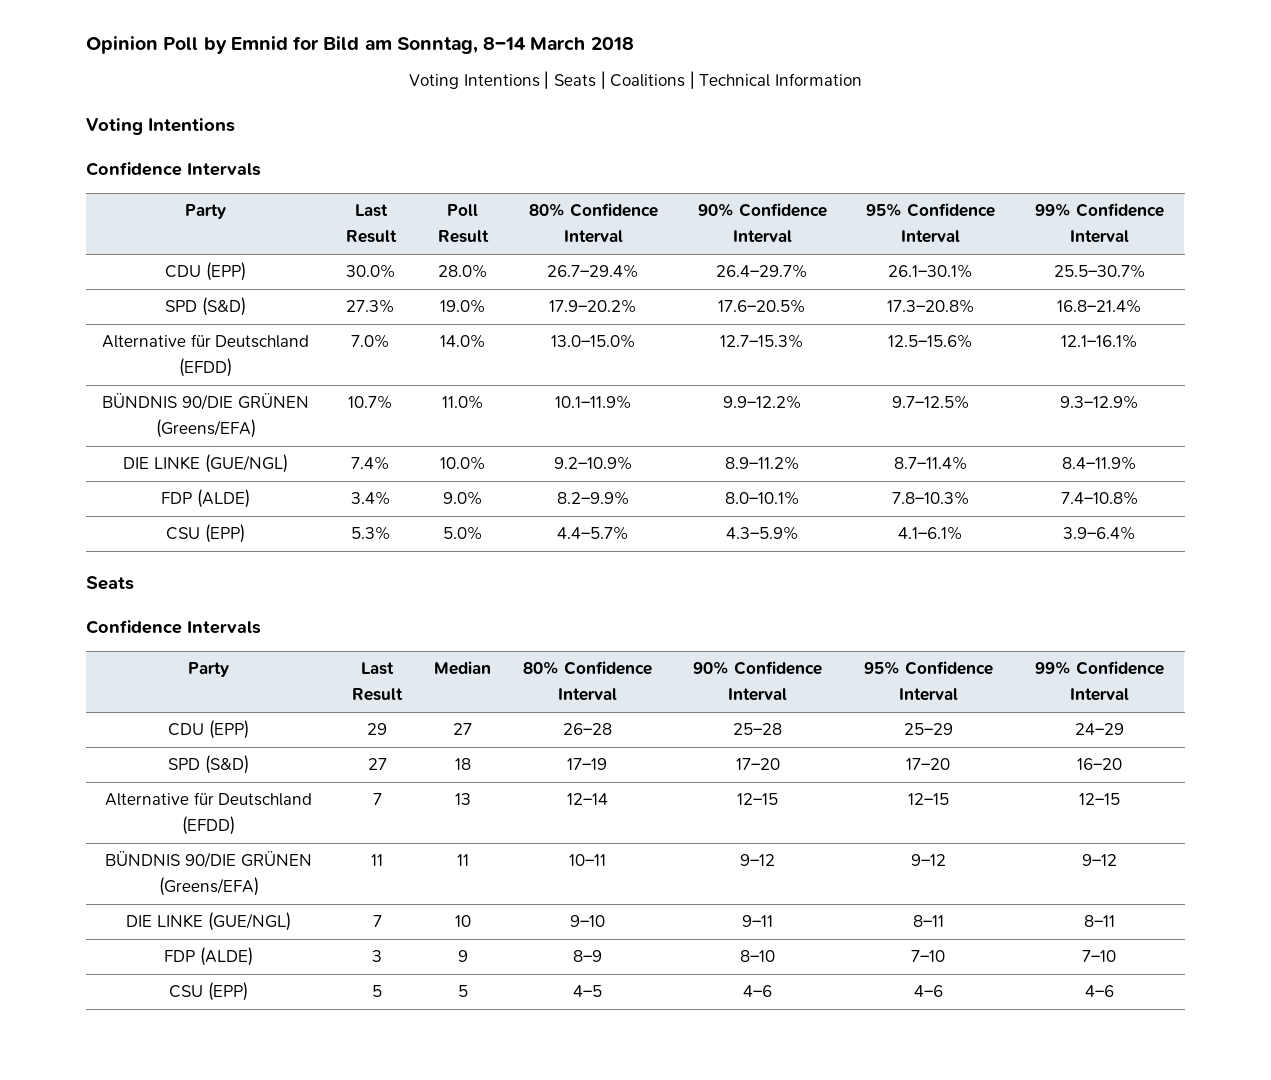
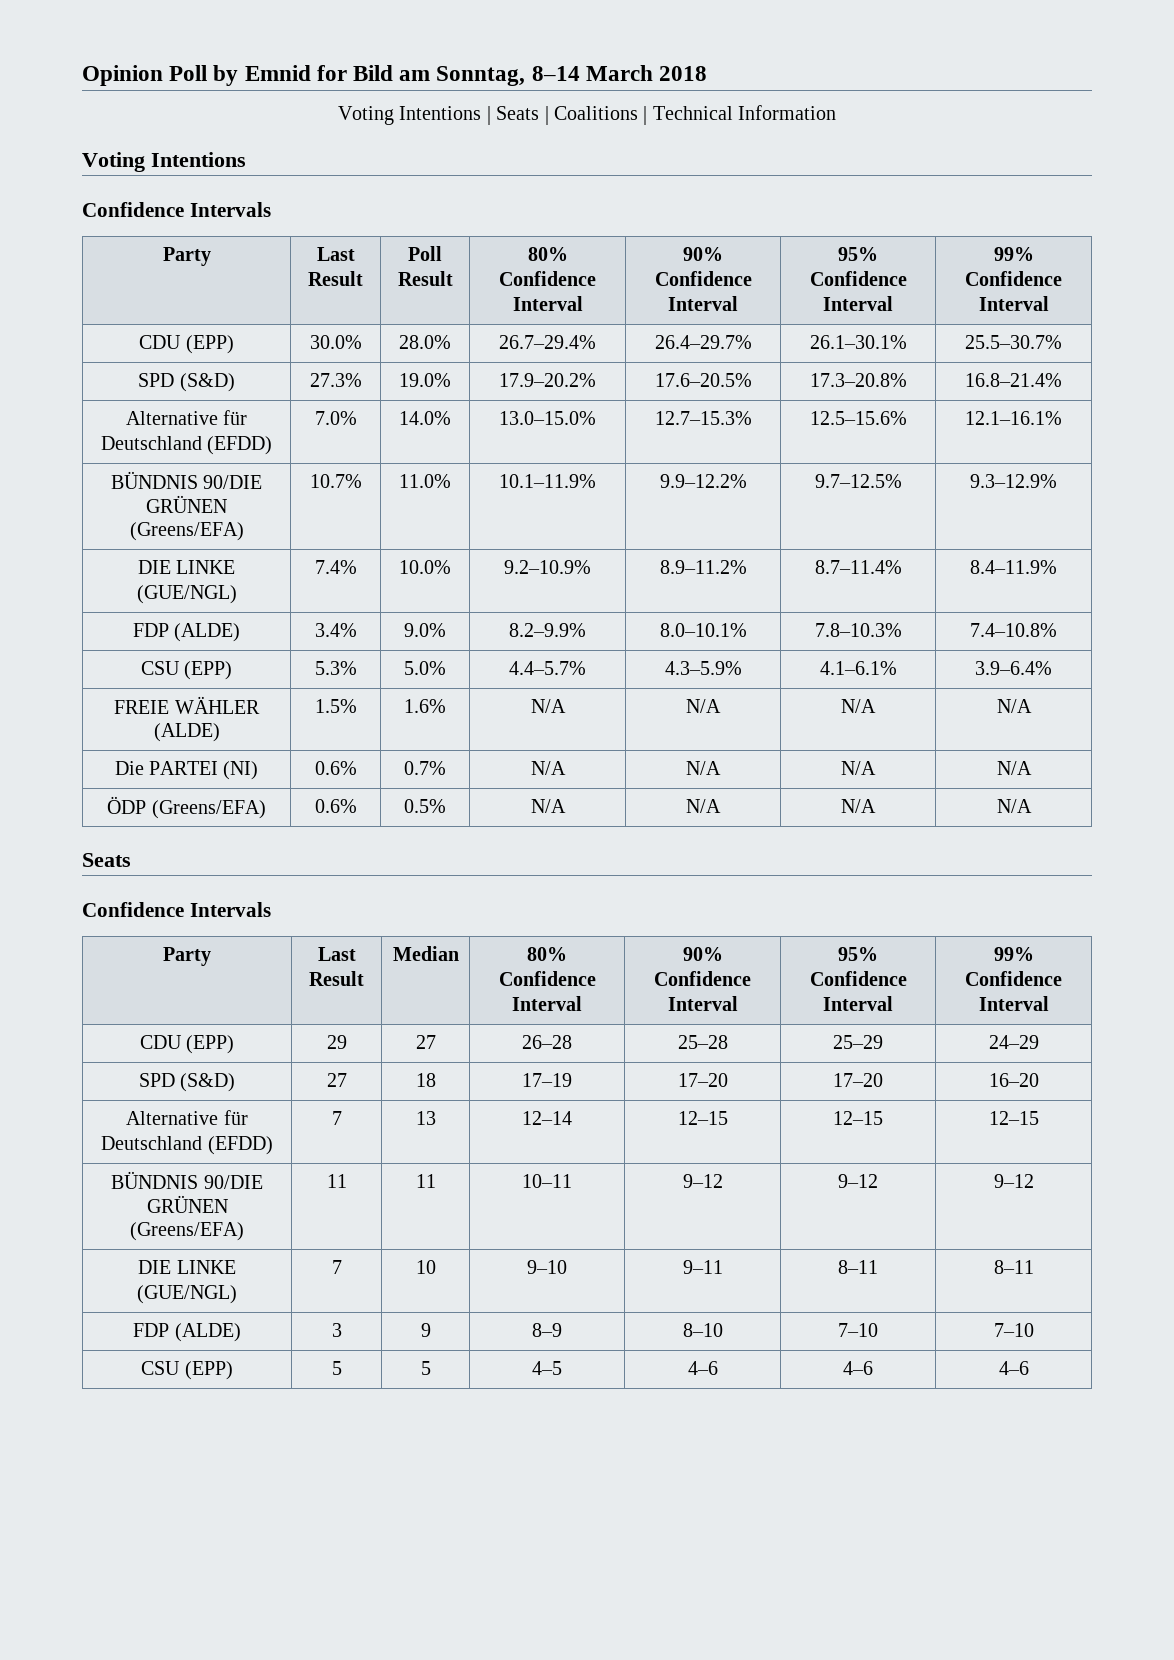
(1136, 533) none -> [114,696,260,714] [153,723,220,742] [314,699,357,713] [404,699,446,713] [530,699,566,713] [686,699,721,713] [841,699,876,713] [996,699,1032,713] [114,761,259,780] [314,761,357,775] [404,761,446,775] [530,761,566,775] [686,761,721,775] [841,761,876,775] [996,761,1032,775] [107,796,266,819] [314,799,357,813] [404,799,446,813] [530,799,566,813] [686,799,721,813] [841,799,876,813] [996,799,1032,813] // FREIE WÄHLER (ALDE) | 1.5% | 1.6% | N/A | N/A | N/A | N/A // Die PARTEI (NI) | 0.6% | 0.7% | N/A | N/A | N/A | N/A // ÖDP (Greens/EFA) | 0.6% | 0.5% | N/A | N/A | N/A | N/A

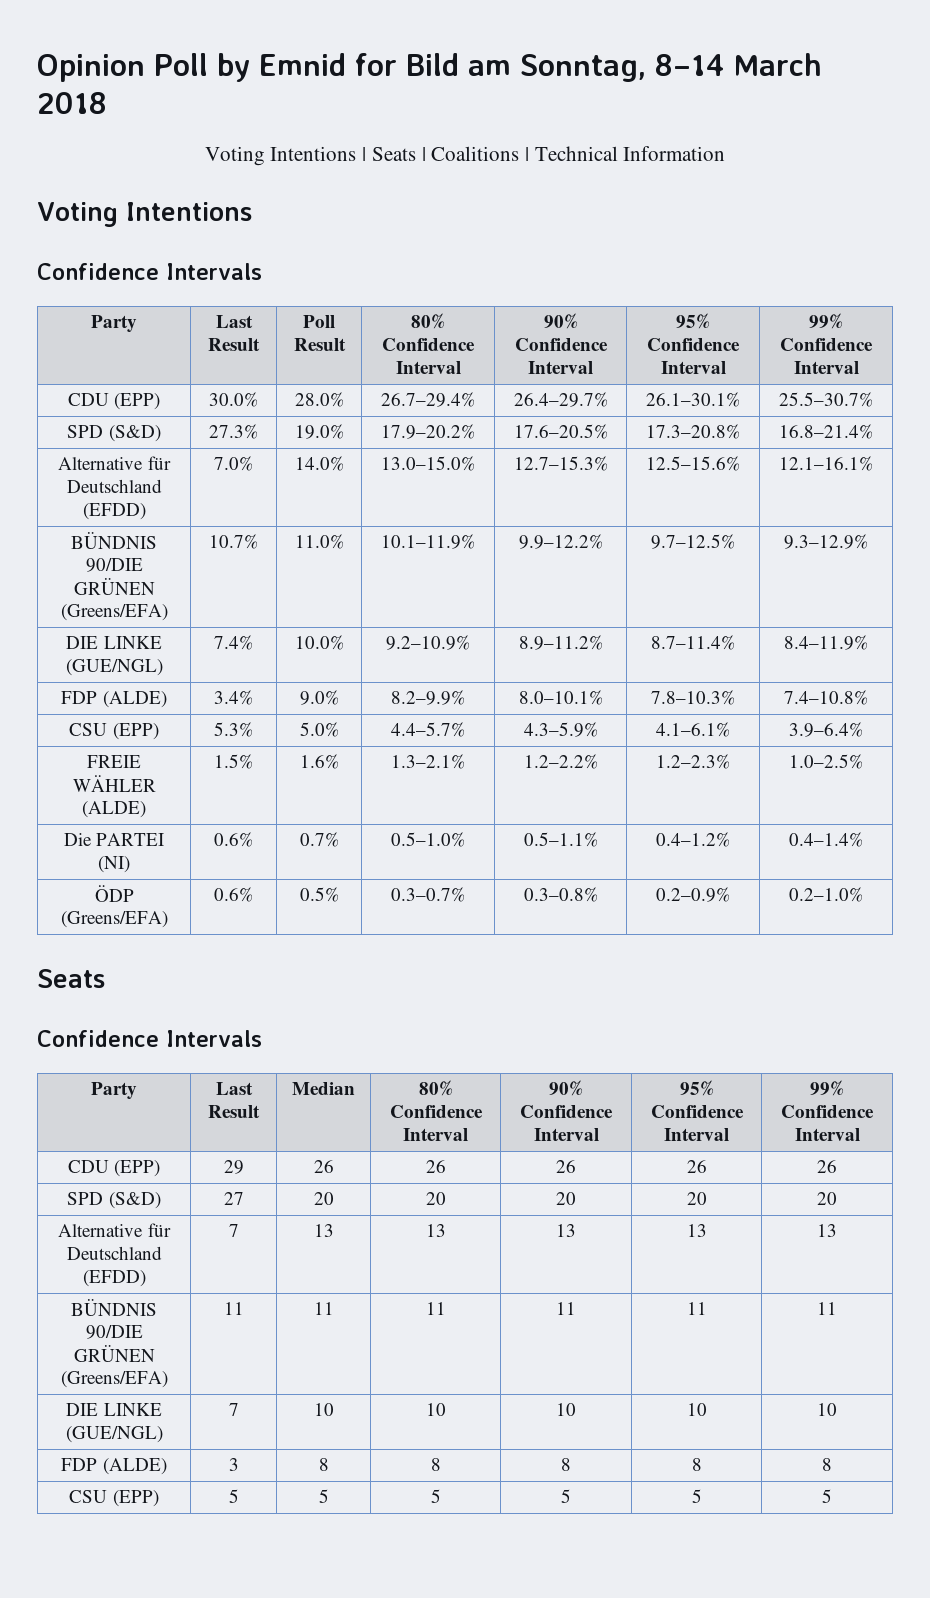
[530,699,566,713] [686,699,721,713] [841,699,876,713] [996,699,1032,713] N/A | N/A | N/A | N/A -> [391,754,465,769] [523,754,598,769] [656,754,730,769] [789,754,863,769] 1.3–2.1% | 1.2–2.2% | 1.2–2.3% | 1.0–2.5%
[530,761,566,775] [686,761,721,775] [841,761,876,775] [996,761,1032,775] N/A | N/A | N/A | N/A -> [391,832,465,847] [523,832,598,847] [656,832,730,847] [789,832,863,847] 0.5–1.0% | 0.5–1.1% | 0.4–1.2% | 0.4–1.4%
[530,799,566,813] [686,799,721,813] [841,799,876,813] [996,799,1032,813] N/A | N/A | N/A | N/A -> [391,887,465,902] [523,887,598,902] [656,887,730,902] [789,887,863,902] 0.3–0.7% | 0.3–0.8% | 0.2–0.9% | 0.2–1.0%
[415,1035,436,1049] [522,1035,572,1049] [677,1035,728,1049] [833,1035,883,1049] [988,1035,1039,1049] [138,1073,236,1092] [326,1073,347,1087] [415,1073,436,1087] [522,1073,572,1087] [677,1073,728,1087] [833,1073,883,1087] [988,1073,1039,1087] 27 | 26–28 | 25–28 | 25–29 | 24–29 // SPD (S&D) | 27 | 18 | 17–19 | 17–20 | 17–20 | 16–20 -> [313,1160,334,1173] [425,1160,446,1173] [556,1160,576,1173] [686,1160,707,1173] [817,1160,837,1173] [67,1192,161,1209] [223,1192,244,1205] [313,1192,334,1205] [425,1192,446,1205] [556,1192,576,1205] [686,1192,707,1205] [817,1192,837,1205] 26 | 26 | 26 | 26 | 26 // SPD (S&D) | 27 | 20 | 20 | 20 | 20 | 20
[522,1111,572,1125] [677,1111,728,1125] [833,1111,883,1125] [988,1111,1039,1125] 12–14 | 12–15 | 12–15 | 12–15 -> [425,1224,446,1237] [556,1224,576,1237] [686,1224,707,1237] [817,1224,837,1237] 13 | 13 | 13 | 13
[522,1174,572,1188] [682,1174,723,1188] [838,1174,878,1188] [993,1174,1034,1188] 10–11 | 9–12 | 9–12 | 9–12 -> [425,1302,446,1315] [556,1302,576,1315] [686,1302,707,1315] [817,1302,837,1315] 11 | 11 | 11 | 11
[527,1260,567,1274] [682,1260,723,1274] [838,1260,878,1274] [993,1260,1034,1274] 9–10 | 9–11 | 8–11 | 8–11 -> [425,1403,446,1416] [556,1403,576,1416] [686,1403,707,1416] [817,1403,837,1416] 10 | 10 | 10 | 10
[420,1323,431,1337] [532,1323,562,1337] [682,1323,723,1337] [838,1323,878,1337] [993,1323,1034,1337] 9 | 8–9 | 8–10 | 7–10 | 7–10 -> [318,1458,329,1471] [430,1458,441,1471] [561,1458,571,1471] [691,1458,702,1471] [822,1458,832,1471] 8 | 8 | 8 | 8 | 8
[532,1361,562,1375] [687,1361,718,1375] [843,1361,873,1375] [998,1361,1029,1375] 4–5 | 4–6 | 4–6 | 4–6 -> [430,1489,441,1503] [561,1489,571,1503] [691,1489,702,1503] [822,1489,832,1503] 5 | 5 | 5 | 5

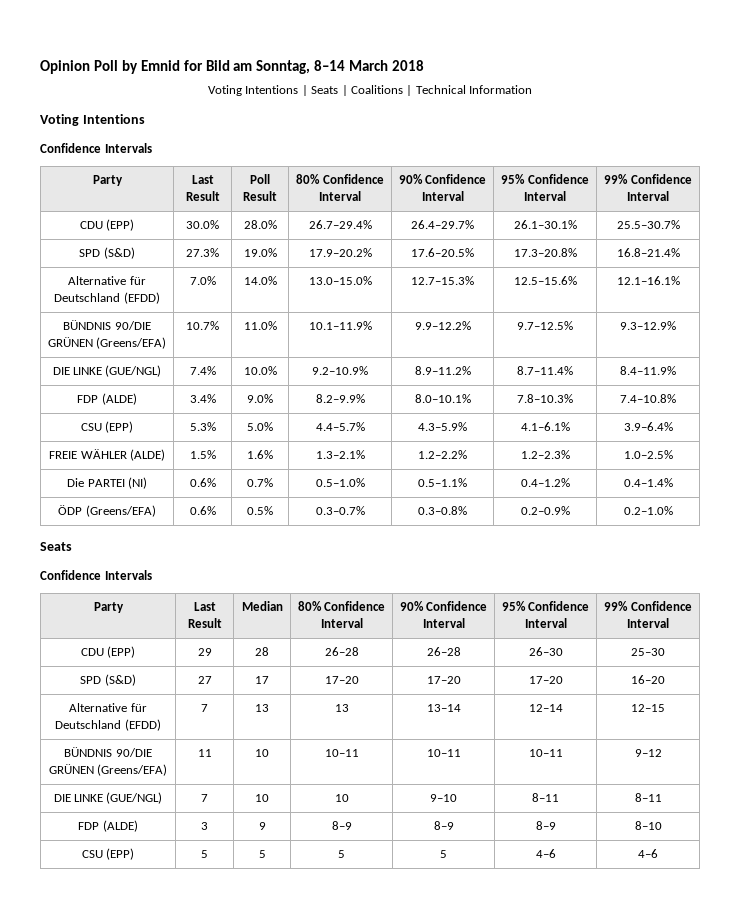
[313,1160,334,1173] [425,1160,446,1173] [556,1160,576,1173] [686,1160,707,1173] [817,1160,837,1173] [67,1192,161,1209] [223,1192,244,1205] [313,1192,334,1205] [425,1192,446,1205] [556,1192,576,1205] [686,1192,707,1205] [817,1192,837,1205] 26 | 26 | 26 | 26 | 26 // SPD (S&D) | 27 | 20 | 20 | 20 | 20 | 20 -> [255,647,269,656] [324,647,359,656] [426,647,461,656] [528,647,563,656] [631,648,665,656] [80,674,136,686] [197,676,212,684] [255,676,269,684] [324,676,359,684] [426,676,461,684] [528,676,563,684] [631,675,665,684] 28 | 26–28 | 26–28 | 26–30 | 25–30 // SPD (S&D) | 27 | 17 | 17–20 | 17–20 | 17–20 | 16–20
[556,1224,576,1237] [686,1224,707,1237] [817,1224,837,1237] 13 | 13 | 13 -> [426,704,461,712] [528,704,563,712] [631,704,665,712] 13–14 | 12–14 | 12–15
[313,1302,334,1315] [425,1302,446,1315] [556,1302,576,1315] [686,1302,707,1315] [817,1302,837,1315] 11 | 11 | 11 | 11 | 11 -> [255,749,269,757] [324,749,359,757] [426,749,461,757] [528,749,563,757] [634,749,662,757] 10 | 10–11 | 10–11 | 10–11 | 9–12
[556,1403,576,1416] [686,1403,707,1416] [817,1403,837,1416] 10 | 10 | 10 -> [430,794,457,802] [532,793,559,802] [634,793,662,802] 9–10 | 8–11 | 8–11
[318,1458,329,1471] [430,1458,441,1471] [561,1458,571,1471] [691,1458,702,1471] [822,1458,832,1471] 8 | 8 | 8 | 8 | 8 -> [258,822,266,830] [331,821,352,830] [433,821,454,830] [535,821,556,830] [634,821,662,830] 9 | 8–9 | 8–9 | 8–9 | 8–10
[691,1489,702,1503] [822,1489,832,1503] 5 | 5 -> [535,849,556,858] [638,849,658,858] 4–6 | 4–6

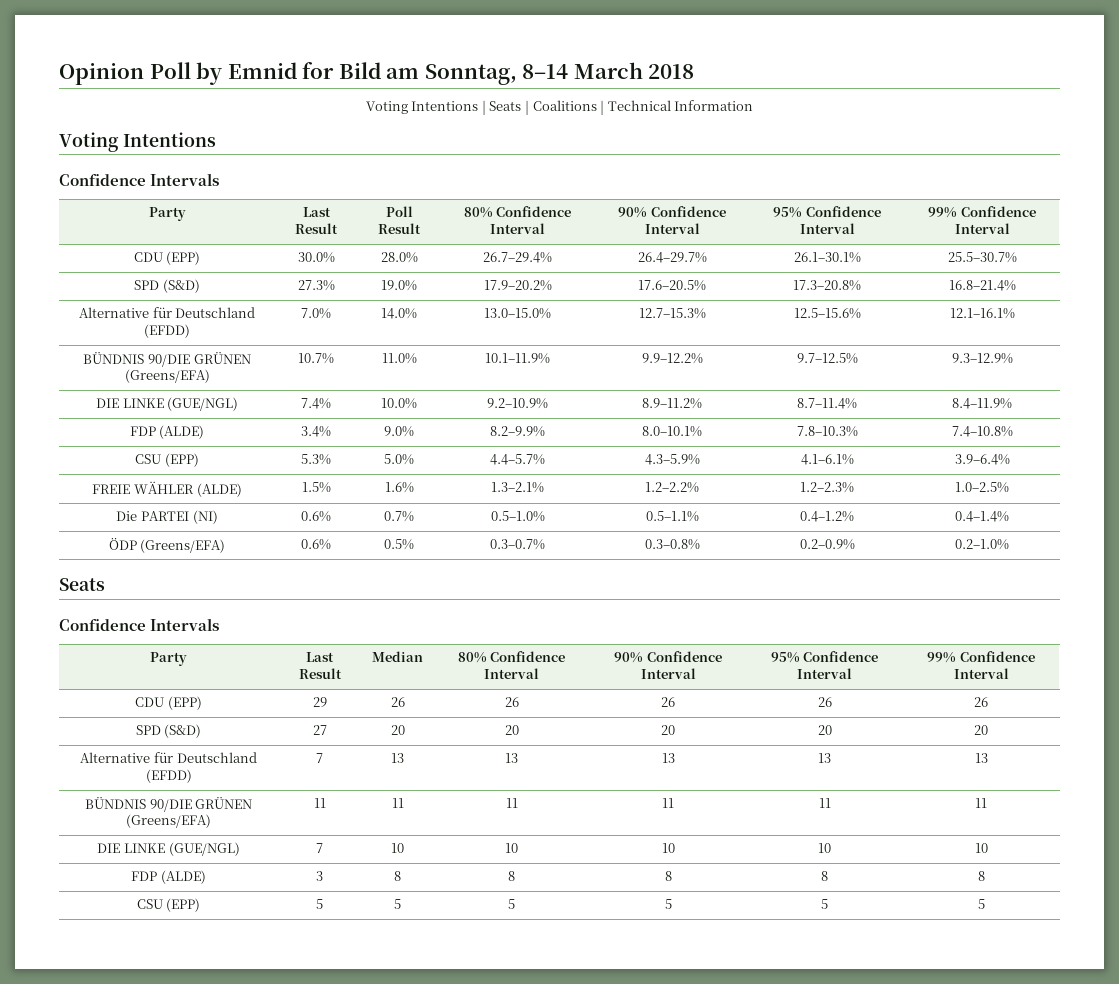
[255,647,269,656] [324,647,359,656] [426,647,461,656] [528,647,563,656] [631,648,665,656] [80,674,136,686] [197,676,212,684] [255,676,269,684] [324,676,359,684] [426,676,461,684] [528,676,563,684] [631,675,665,684] 28 | 26–28 | 26–28 | 26–30 | 25–30 // SPD (S&D) | 27 | 17 | 17–20 | 17–20 | 17–20 | 16–20 -> [390,697,405,707] [504,697,519,707] [661,697,675,707] [817,697,832,707] [974,697,988,707] [135,724,202,738] [312,725,327,735] [390,725,405,735] [504,725,519,735] [661,725,675,735] [817,725,832,735] [974,725,988,735] 26 | 26 | 26 | 26 | 26 // SPD (S&D) | 27 | 20 | 20 | 20 | 20 | 20
[426,704,461,712] [528,704,563,712] [631,704,665,712] 13–14 | 12–14 | 12–15 -> [661,753,675,763] [818,753,831,763] [974,753,988,763] 13 | 13 | 13
[255,749,269,757] [324,749,359,757] [426,749,461,757] [528,749,563,757] [634,749,662,757] 10 | 10–11 | 10–11 | 10–11 | 9–12 -> [391,798,404,808] [505,798,518,808] [662,798,674,808] [818,798,831,808] [975,798,987,808] 11 | 11 | 11 | 11 | 11
[430,794,457,802] [532,793,559,802] [634,793,662,802] 9–10 | 8–11 | 8–11 -> [661,843,675,853] [818,843,831,853] [974,843,988,853] 10 | 10 | 10
[258,822,266,830] [331,821,352,830] [433,821,454,830] [535,821,556,830] [634,821,662,830] 9 | 8–9 | 8–9 | 8–9 | 8–10 -> [394,871,401,881] [508,871,515,881] [664,871,672,881] [821,871,828,881] [977,871,985,881] 8 | 8 | 8 | 8 | 8
[535,849,556,858] [638,849,658,858] 4–6 | 4–6 -> [821,899,828,909] [977,899,985,909] 5 | 5

